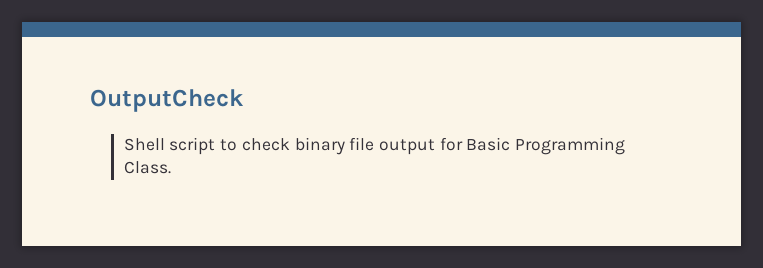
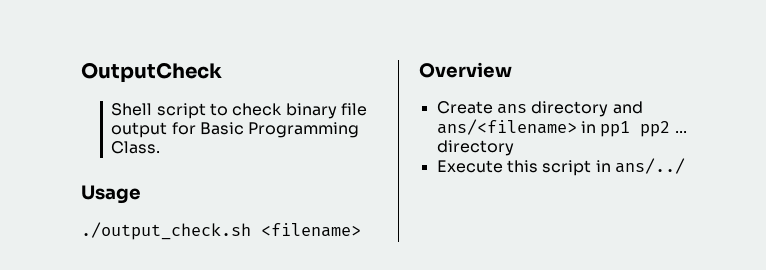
(171, 167) none -> [81,185,141,204] [81,222,361,240] [419,62,512,78] [436,101,643,117] [436,119,687,137] [436,140,514,156] [436,158,685,176] // Usage // ./output_check.sh <filename> // Overview // Create ans directory and ans/<filename> in pp1 pp2 ... directory // Execute this script in ans/../

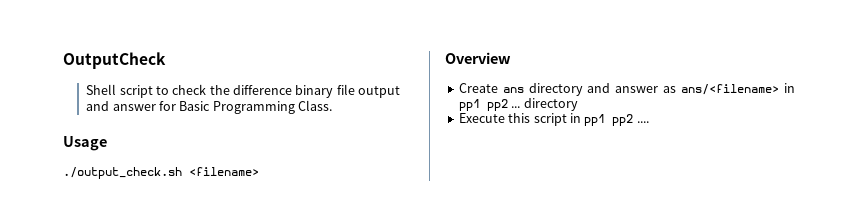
(283, 109) none -> [209,85,293,95] the difference
(168, 130) none -> [86,101,156,111] and answer
(643, 107) none -> [615,86,677,93] answer as
[614,158,685,174] ans/../ -> [584,114,649,126] pp1 pp2 ....

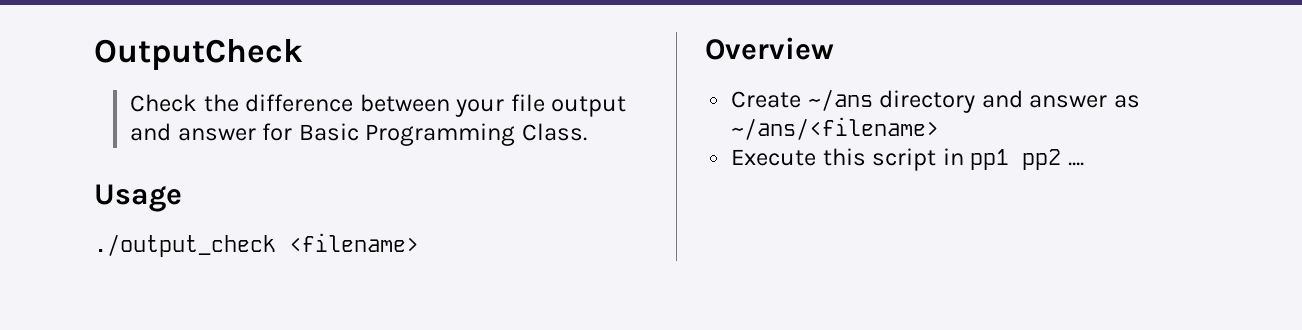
[86,84,334,98] Shell script to check the difference binary -> [130,94,505,117] Check the difference between your
[63,167,182,179] ./output_check.sh -> [94,234,276,257] ./output_check
[502,87,524,93] ans -> [807,89,873,111] ~/ans
[681,83,795,95] [458,98,578,111] ans/<filename> in pp1 pp2 ... directory -> [731,117,940,140] ~/ans/<filename>

